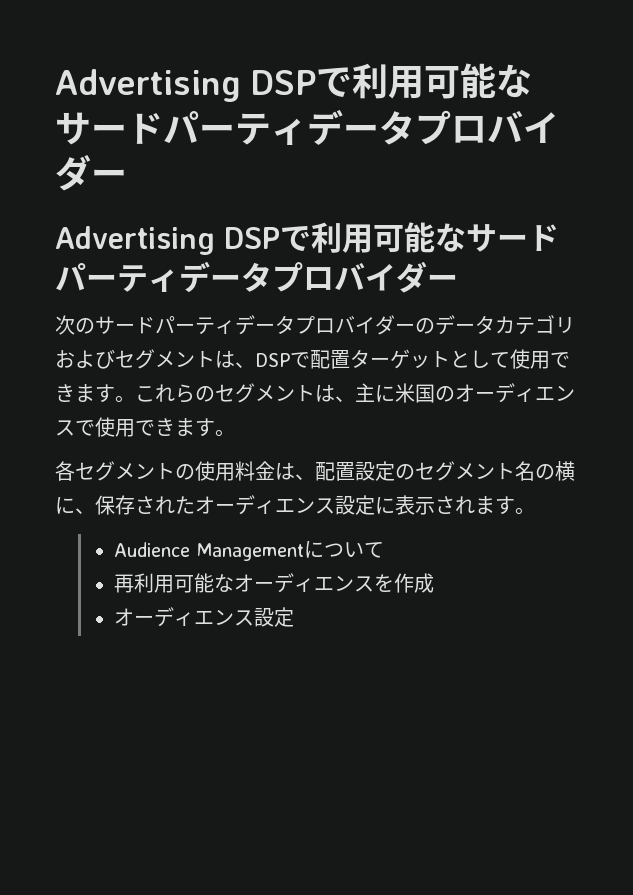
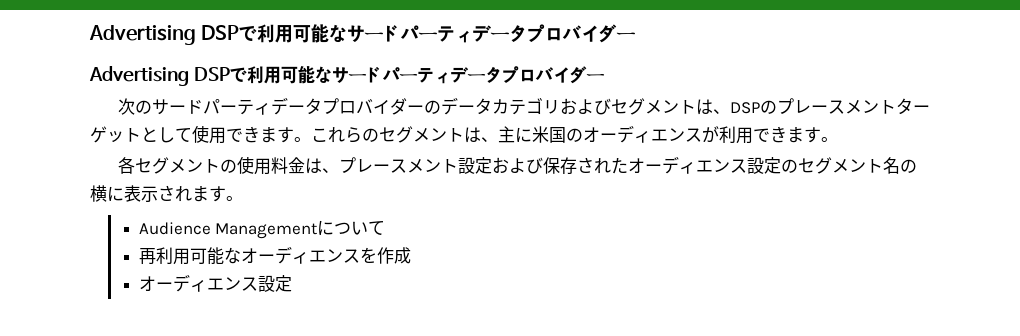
[290,350,350,369] で配置 -> [759,98,896,114] のプレースメント
[75,417,115,437] で使 -> [702,126,736,143] が利
[315,461,575,481] [55,497,95,514] 配置設定のセグメント名の横に、 -> [338,157,543,174] プレースメント設定および
(375, 505) none -> [780,157,917,174] [90,185,107,202] のセグメント名の横

